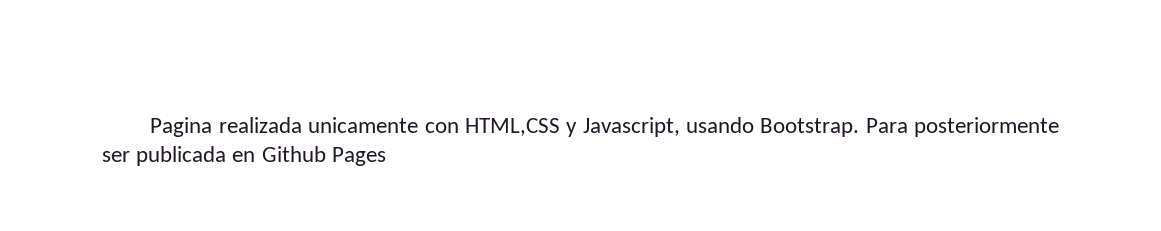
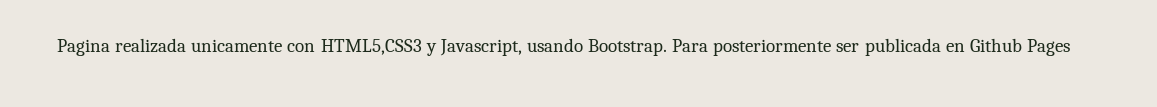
[464,118,560,136] HTML,CSS -> [320,39,422,55] HTML5,CSS3

